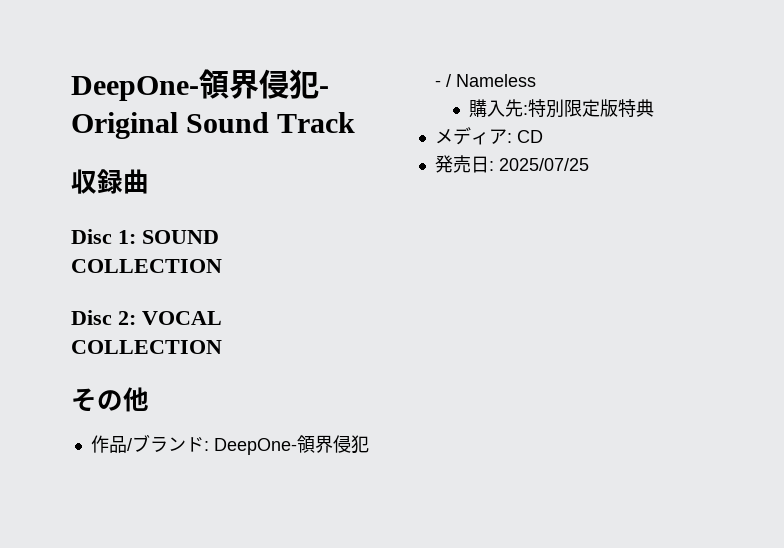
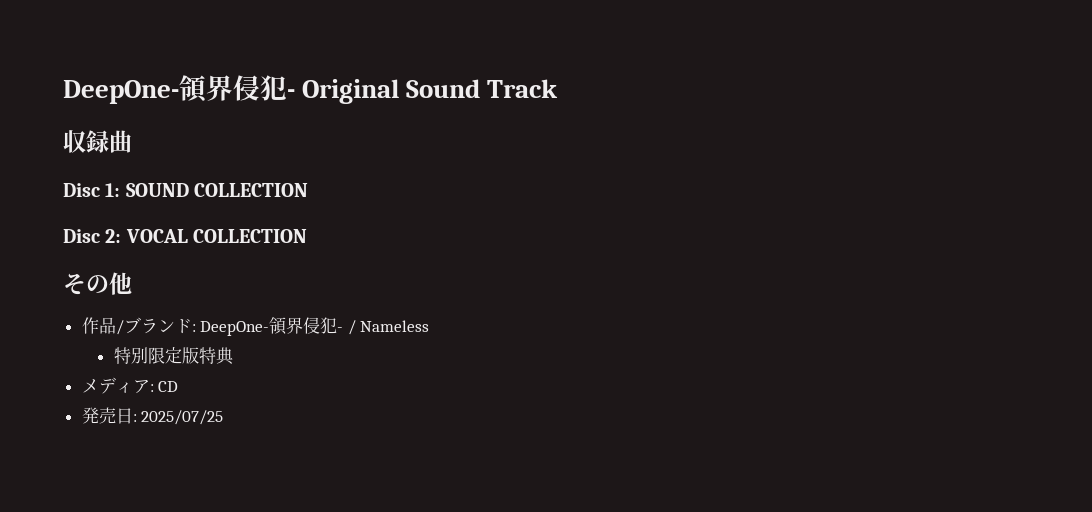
[469,99,529,118] 購入先: -> (430, 326) none

